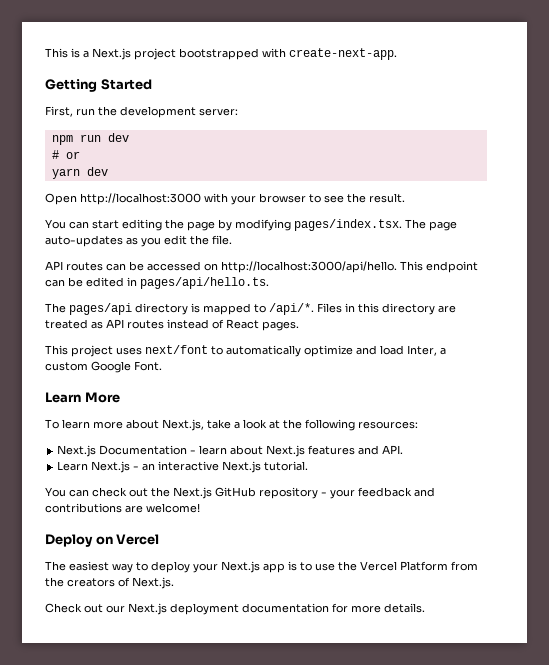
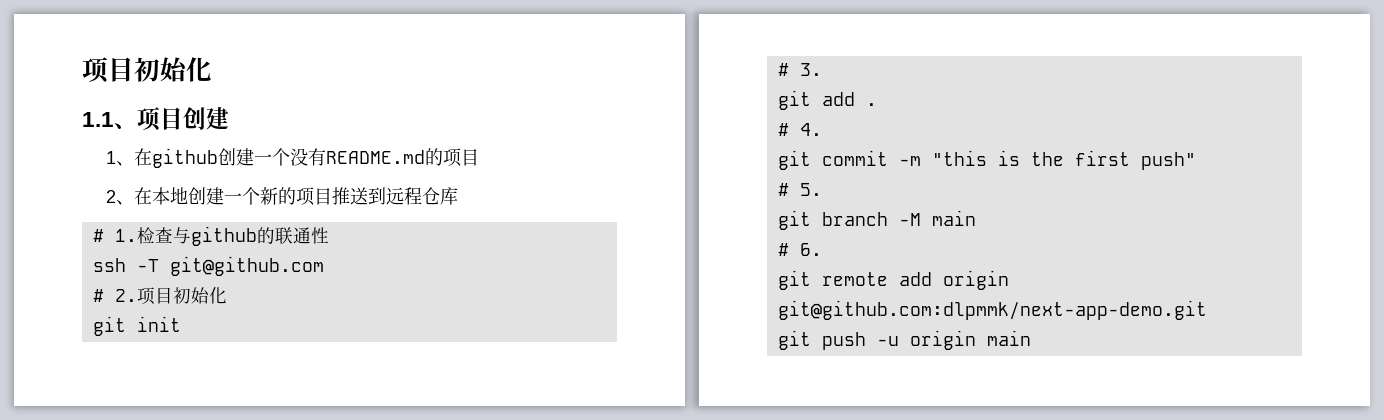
[45,48,397,60] [45,79,152,92] [45,106,238,118] [51,133,129,145] [51,150,80,159] [51,167,108,179] [45,193,405,205] [45,219,457,231] [45,235,232,247] [45,261,478,273] [45,277,269,289] [45,303,456,315] [45,319,299,331] [45,345,446,357] [45,361,162,373] [45,392,120,403] [45,419,418,431] [57,445,404,457] [57,461,309,473] [45,487,435,499] [45,503,200,513] [45,534,160,547] [45,561,478,573] [45,577,174,589] [45,603,425,615] This is a Next.js project bootstrapped with create-next-app. // Getting Started // First, run the development server: // npm run dev // # or // yarn dev // Open http://localhost:3000 with your browser to see the result. // You can start editing the page by modifying pages/index.tsx. The page auto-updates as you edit the file. // API routes can be accessed on http://localhost:3000/api/hello. This endpoint can be edited in pages/api/hello.ts. // The pages/api directory is mapped to /api/*. Files in this directory are treated as API routes instead of React pages. // This project uses next/font to automatically optimize and load Inter, a custom Google Font. // Learn More // To learn more about Next.js, take a look at the following resources: // Next.js Documentation - learn about Next.js features and API. // Learn Next.js - an interactive Next.js tutorial. // You can check out the Next.js GitHub repository - your feedback and contributions are welcome! // Deploy on Vercel // The easiest way to deploy your Next.js app is to use the Vercel Platform from the creators of Next.js. // Check out our Next.js deployment documentation for more details. -> [82,57,212,83] [82,107,229,131] [105,148,479,168] [105,187,458,206] [92,226,329,246] [92,256,324,276] [92,287,227,305] [92,316,181,336] [777,63,822,76] [777,90,877,110] [777,123,822,136] [777,150,1196,170] [777,183,822,196] [777,210,976,230] [777,243,822,256] [777,270,1009,290] [777,300,1207,320] [777,330,1031,350] 项目初始化 // 1.1、项目创建 // 1、在github创建一个没有README.md的项目 // 2、在本地创建一个新的项目推送到远程仓库 // # 1.检查与github的联通性 // ssh -T git@github.com // # 2.项目初始化 // git init // # 3. // git add . // # 4. // git commit -m "this is the first push" // # 5. // git branch -M main // # 6. // git remote add origin git@github.com:dlpmmk/next-app-demo.git // git push -u origin main

